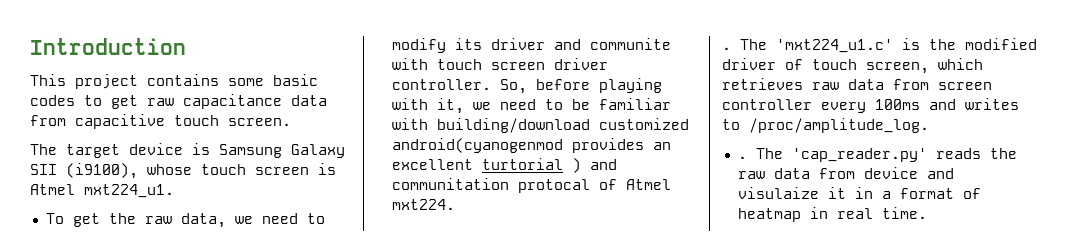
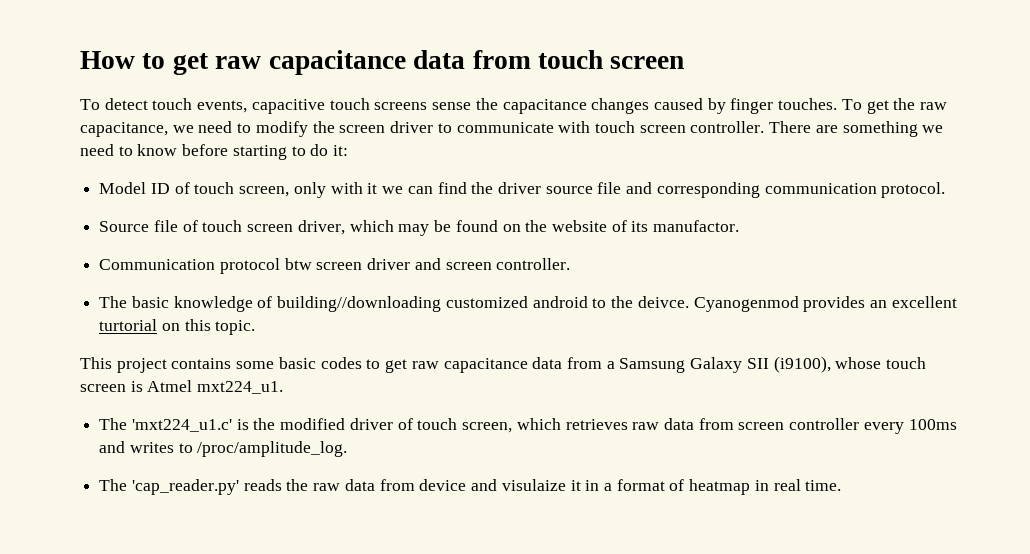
[30,38,186,55] Introduction -> [80,50,685,75] [80,98,948,114] [80,121,944,137] [80,144,349,160] [99,182,946,198] [99,220,740,236] [99,258,571,274] [99,296,957,312] [99,319,256,335] How to get raw capacitance data from touch screen // To detect touch events, capacitive touch screens sense the capacitance changes caused by finger touches. To get the raw capacitance, we need to modify the screen driver to communicate with touch screen controller. There are something we need to know before starting to do it: // Model ID of touch screen, only with it we can find the driver source file and corresponding communication protocol. // Source file of touch screen driver, which may be found on the website of its manufactor. // Communication protocol btw screen driver and screen controller. // The basic knowledge of building//downloading customized android to the deivce. Cyanogenmod provides an excellent turtorial on this topic.
[75,114,291,129] [30,143,210,158] capacitive touch screen. // The target device is -> [606,361,615,369] a
[45,213,325,228] [391,38,671,53] [391,58,608,70] [391,78,662,94] [391,98,671,114] [391,118,689,133] [391,138,671,153] [391,158,617,173] [391,178,671,193] [391,199,455,210] [722,47,731,50] To get the raw data, we need to modify its driver and communite with touch screen driver controller. So, before playing with it, we need to be familiar with building/download customized android(cyanogenmod provides an excellent turtorial ) and communitation protocal of Atmel mxt224. // . -> (284, 387) none
[737,156,747,159] . -> (348, 449) none

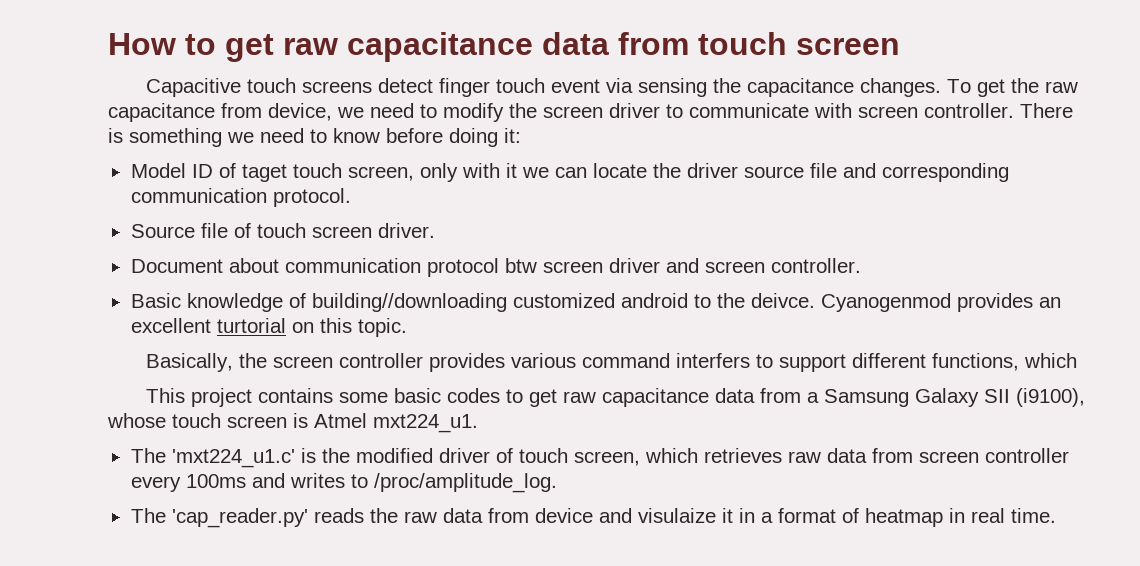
[80,98,838,114] To detect touch events, capacitive touch screens sense the capacitance changes caused by finger touches. -> [145,78,941,97] Capacitive touch screens detect finger touch event via sensing the capacitance changes.
[80,122,168,137] capacitance, -> [108,103,332,122] capacitance from device,
[594,121,635,133] touch -> (852, 110) none
[815,125,838,133] are -> [108,128,123,143] is
[232,144,329,160] starting to do -> [449,128,498,147] doing
(190, 188) none -> [241,164,287,182] taget
[437,182,467,194] find -> [592,163,647,178] locate
[297,220,740,236] [99,259,216,270] driver, which may be found on the website of its manufactor. // Communication -> [377,223,435,238] [130,258,421,273] driver. // Document about communication
[99,296,169,308] The basic -> [130,293,181,308] Basic
(256, 327) none -> [145,353,1077,372] // Basically, the screen controller provides various command interfers to support different functions, which

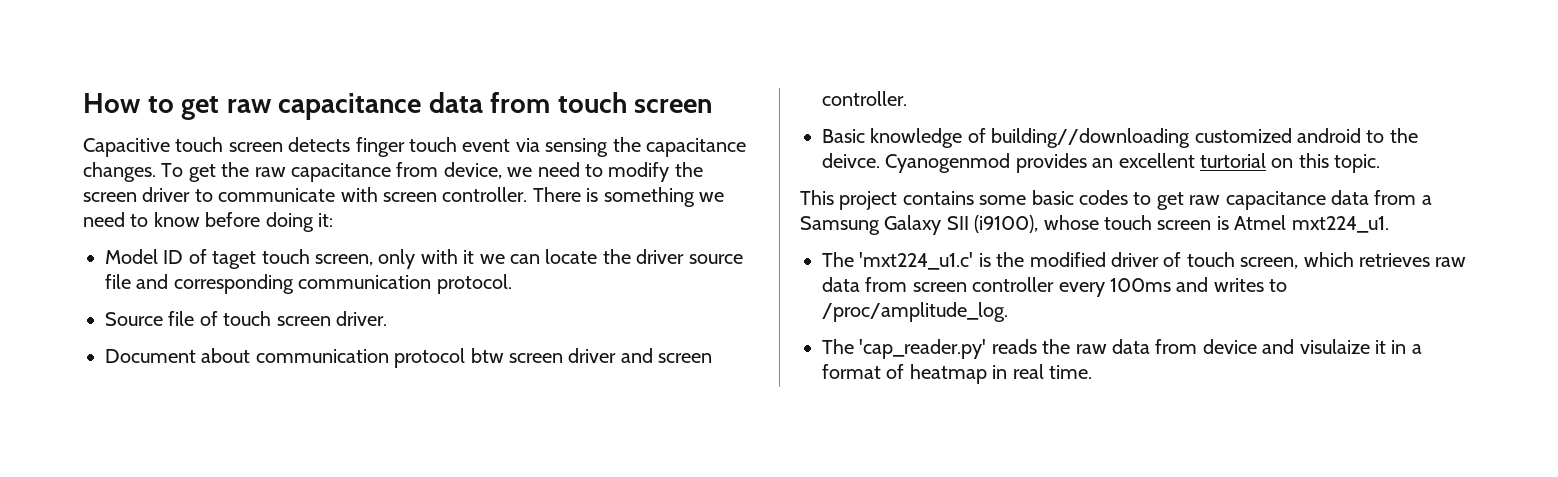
[301,78,433,93] screens detect -> [228,137,351,152] screen detects
[145,353,1077,372] // Basically, the screen controller provides various command interfers to support different functions, which -> (1381, 163) none

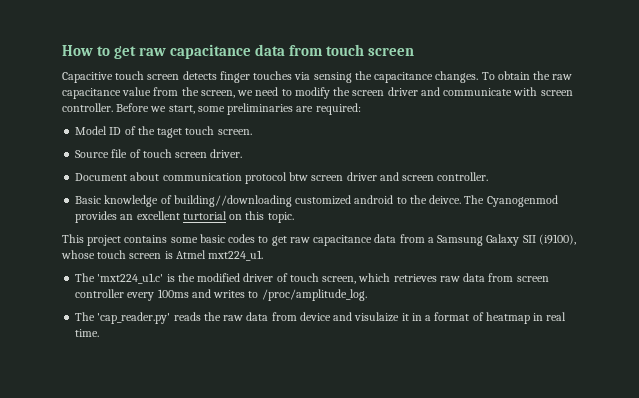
[409,137,511,152] touch event -> [253,71,293,80] touches
[188,164,216,182] get -> [497,71,530,80] obtain
[396,162,502,179] from device, -> [122,87,235,98] value from the screen,
[194,189,213,202] to -> [420,87,440,96] and
[532,187,724,207] [83,212,333,232] There is something we need to know before doing it: -> [116,103,361,115] Before we start, some preliminaries are required:
(207, 256) none -> [137,126,155,135] the
[315,249,743,269] [105,274,512,294] screen, only with it we can locate the driver source file and corresponding communication protocol. -> [217,129,252,135] screen.
(880, 160) none -> [464,195,485,204] The

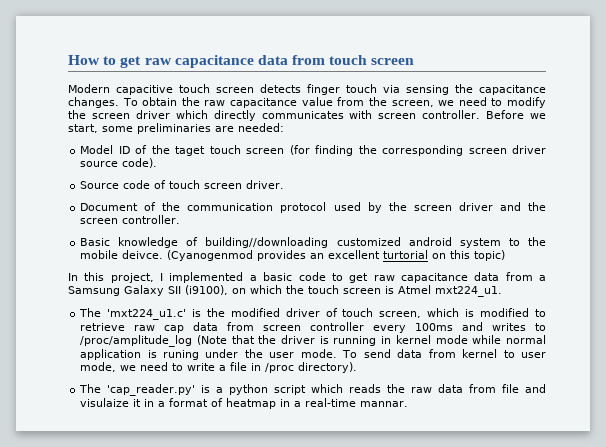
[62,72,113,83] Capacitive -> [68,84,173,95] Modern capacitive
[253,71,293,80] touches -> [346,84,377,93] touch
[420,87,513,96] and communicate -> [175,110,344,121] which directly communicates
[315,103,361,115] required: -> [238,123,284,132] needed:
[217,129,252,135] screen. -> [246,145,546,156] [80,158,158,168] screen (for finding the corresponding screen driver source code).
[111,149,128,158] file -> [123,180,151,189] code
[130,172,399,184] about communication protocol btw screen driver and -> [144,202,546,213] of the communication protocol used by the screen driver and the
(394, 199) none -> [459,238,501,248] system
[429,195,558,207] deivce. The Cyanogenmod -> [80,250,254,261] mobile deivce. (Cyanogenmod
[267,212,294,223] [62,234,256,246] topic. // This project contains some basic codes -> [474,250,506,261] [68,272,326,283] topic) // In this project, I implemented a basic code
[61,250,95,259] whose -> [232,285,304,294] on which the
[393,274,460,282] retrieves raw -> [465,308,546,317] [80,323,185,333] is modified to retrieve raw cap
[261,289,367,301] [75,312,171,324] /proc/amplitude_log. // The 'cap_reader.py' -> [80,335,546,347] [80,349,546,360] [80,362,358,373] [79,384,344,396] /proc/amplitude_log (Note that the driver is running in kernel mode while normal application is runing under the user mode. To send data from kernel to user mode, we need to write a file in /proc directory). // The 'cap_reader.py' is a python script which
[299,312,331,321] device -> [502,384,520,393] file
[546,312,567,321] [75,329,100,337] real time. -> [294,398,409,407] a real-time mannar.

